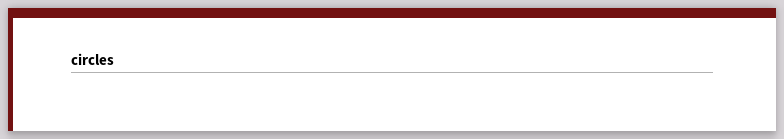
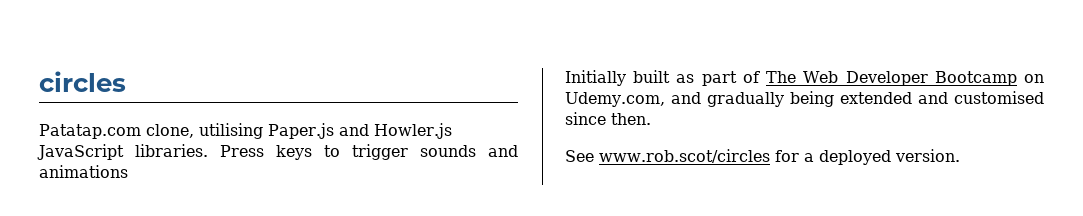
(114, 59) none -> [39,123,452,139] [37,144,518,160] [39,165,128,178] [565,70,1044,86] [565,91,1044,107] [565,112,651,125] [565,149,960,165] // Patatap.com clone, utilising Paper.js and Howler.js JavaScript libraries. Press keys to trigger sounds and animations // Initially built as part of The Web Developer Bootcamp on Udemy.com, and gradually being extended and customised since then. // See www.rob.scot/circles for a deployed version.

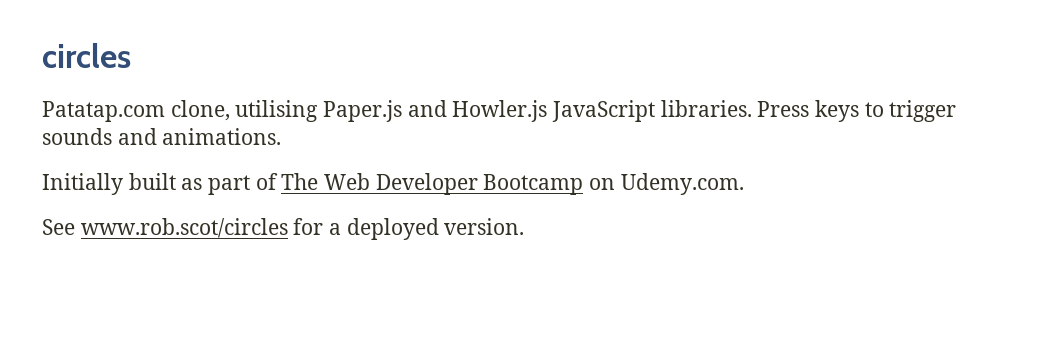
[39,165,128,178] animations -> [162,128,282,145] animations.
[565,91,1044,107] [565,112,651,125] Udemy.com, and gradually being extended and customised since then. -> [620,173,744,195] Udemy.com.

